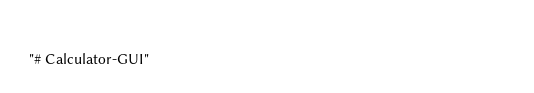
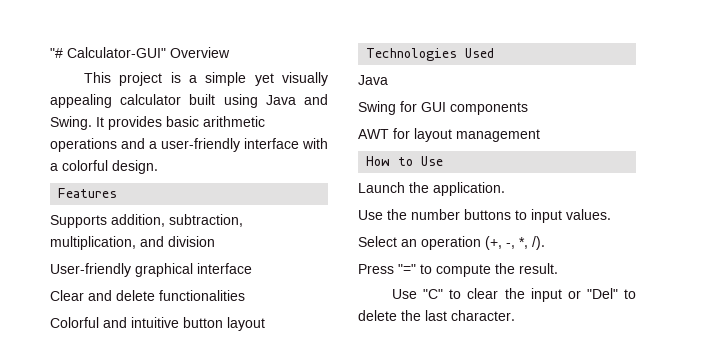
(150, 58) none -> [170,47,230,58] [84,72,328,86] [50,94,328,108] [50,116,265,130] [50,138,328,152] [50,160,158,174] [58,188,118,198] [50,214,243,228] [50,236,215,250] [50,263,252,277] [50,290,245,301] [50,317,265,331] [366,48,495,61] [358,75,388,85] [358,101,528,115] [358,128,540,142] [366,156,444,166] [358,182,505,196] [358,209,611,223] [358,236,545,250] [358,263,558,277] [392,288,636,302] [358,310,515,321] Overview // This project is a simple yet visually appealing calculator built using Java and Swing. It provides basic arithmetic operations and a user-friendly interface with a colorful design. // Features // Supports addition, subtraction, multiplication, and division // User-friendly graphical interface // Clear and delete functionalities // Colorful and intuitive button layout // Technologies Used // Java // Swing for GUI components // AWT for layout management // How to Use // Launch the application. // Use the number buttons to input values. // Select an operation (+, -, *, /). // Press "=" to compute the result. // Use "C" to clear the input or "Del" to delete the last character.

